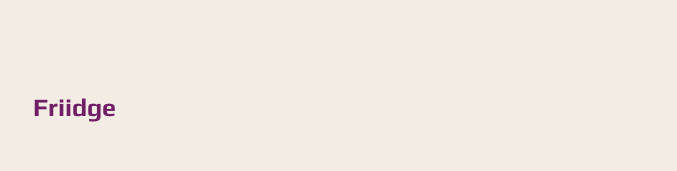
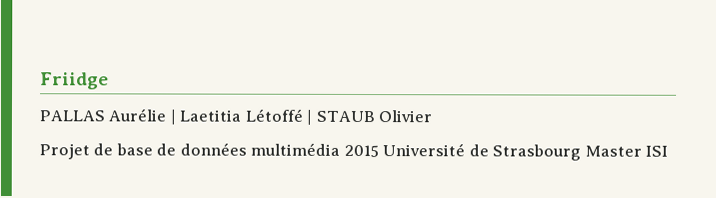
(116, 110) none -> [39,108,433,125] [39,142,669,161] // PALLAS Aurélie | Laetitia Létoffé | STAUB Olivier // Projet de base de données multimédia 2015 Université de Strasbourg Master ISI

